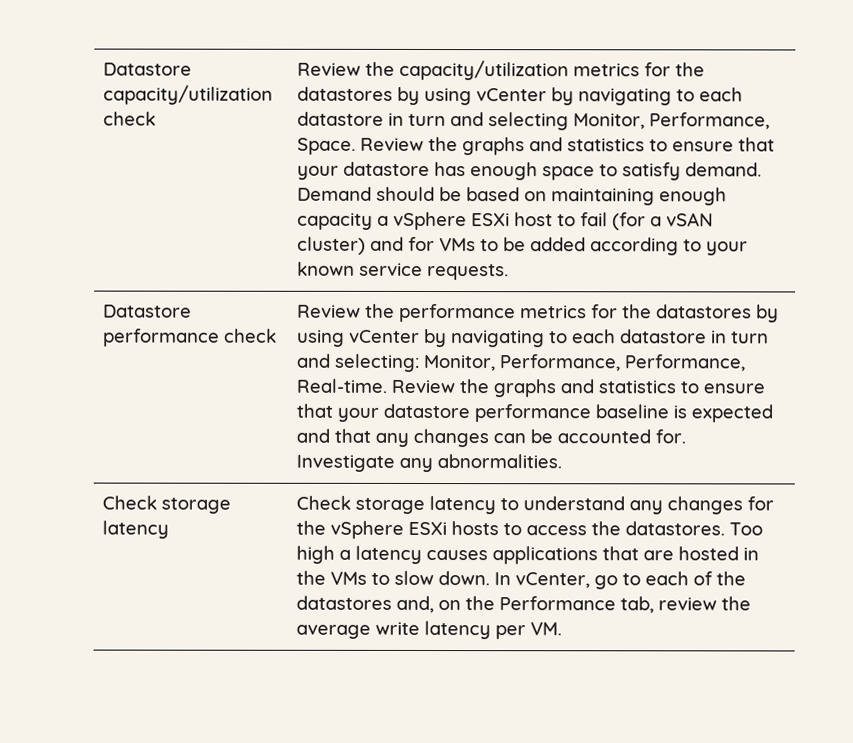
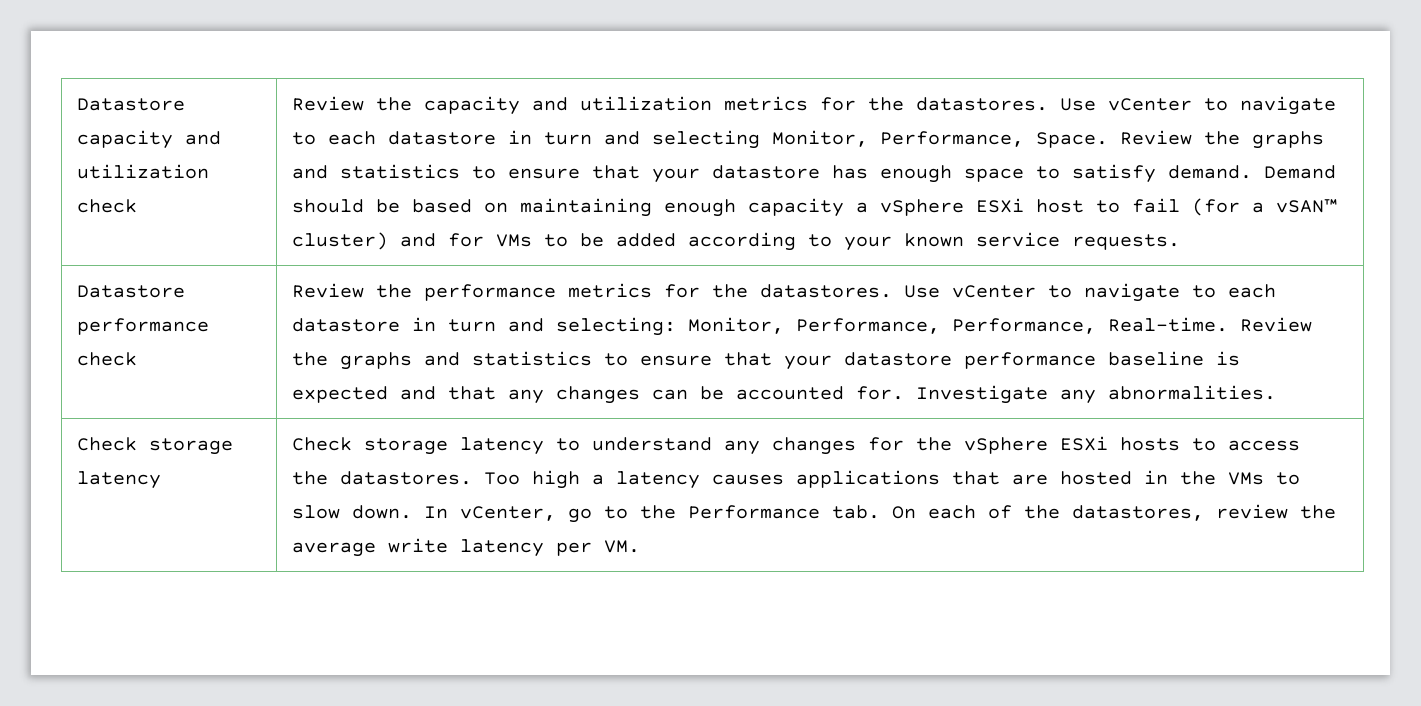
[103,62,193,76] [103,84,274,105] [103,111,157,126] [297,59,706,81] [297,86,673,106] Datastore capacity/utilization check | Review the capacity/utilization metrics for the datastores by using vCenter by navigating -> [77,98,186,111] [77,130,222,149] [77,164,210,179] [77,199,138,213] [292,96,1337,115] Datastore capacity and utilization check | Review the capacity and utilization metrics for the datastores. Use vCenter to navigate
[666,212,715,227] vSAN -> [1276,199,1338,213] vSAN™
[656,304,780,323] [297,328,546,348] datastores by using vCenter by navigating -> [760,283,1181,302] datastores. Use vCenter to navigate
[645,571,747,586] [296,595,655,614] each of the datastores and, on the Performance tab, -> [640,505,1205,521] the Performance tab. On each of the datastores,

